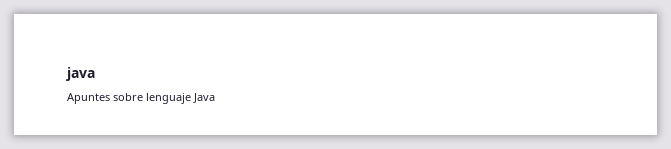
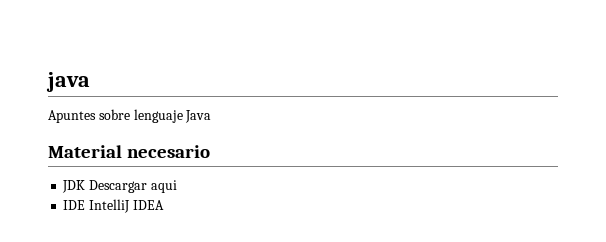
(215, 98) none -> [48,145,211,158] [62,180,177,193] [63,199,164,213] // Material necesario // JDK Descargar aqui // IDE IntelliJ IDEA

